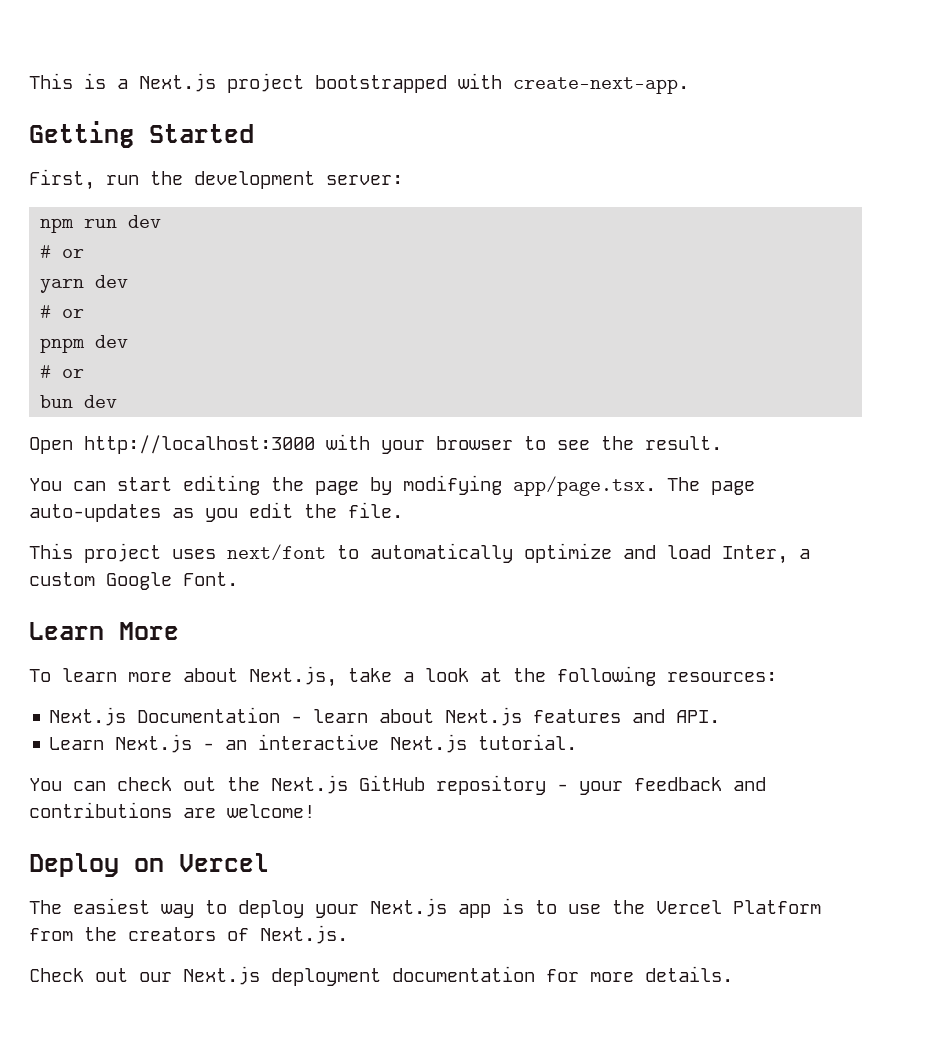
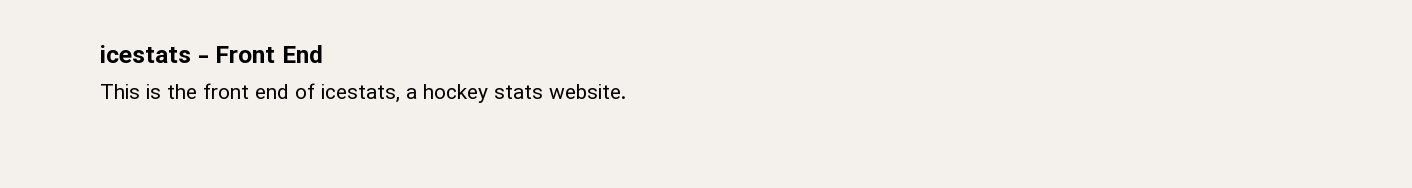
[29,73,689,94] [29,121,254,148] [29,169,403,190] [40,215,162,233] [40,245,85,258] [40,275,129,293] [40,305,85,318] [40,335,129,353] [40,365,85,378] [40,395,118,408] [29,434,722,454] [29,475,755,496] [29,502,403,522] [29,543,810,564] [29,572,238,590] [29,622,179,640] [29,666,777,687] [49,707,721,726] [49,734,578,753] [29,775,766,795] [29,802,315,818] [29,853,269,877] [29,898,821,918] [29,925,348,944] [29,966,733,986] This is a Next.js project bootstrapped with create-next-app. // Getting Started // First, run the development server: // npm run dev // # or // yarn dev // # or // pnpm dev // # or // bun dev // Open http://localhost:3000 with your browser to see the result. // You can start editing the page by modifying app/page.tsx. The page auto-updates as you edit the file. // This project uses next/font to automatically optimize and load Inter, a custom Google Font. // Learn More // To learn more about Next.js, take a look at the following resources: // Next.js Documentation - learn about Next.js features and API. // Learn Next.js - an interactive Next.js tutorial. // You can check out the Next.js GitHub repository - your feedback and contributions are welcome! // Deploy on Vercel // The easiest way to deploy your Next.js app is to use the Vercel Platform from the creators of Next.js. // Check out our Next.js deployment documentation for more details. -> [100,45,323,63] [100,83,626,103] icestats - Front End // This is the front end of icestats, a hockey stats website.

